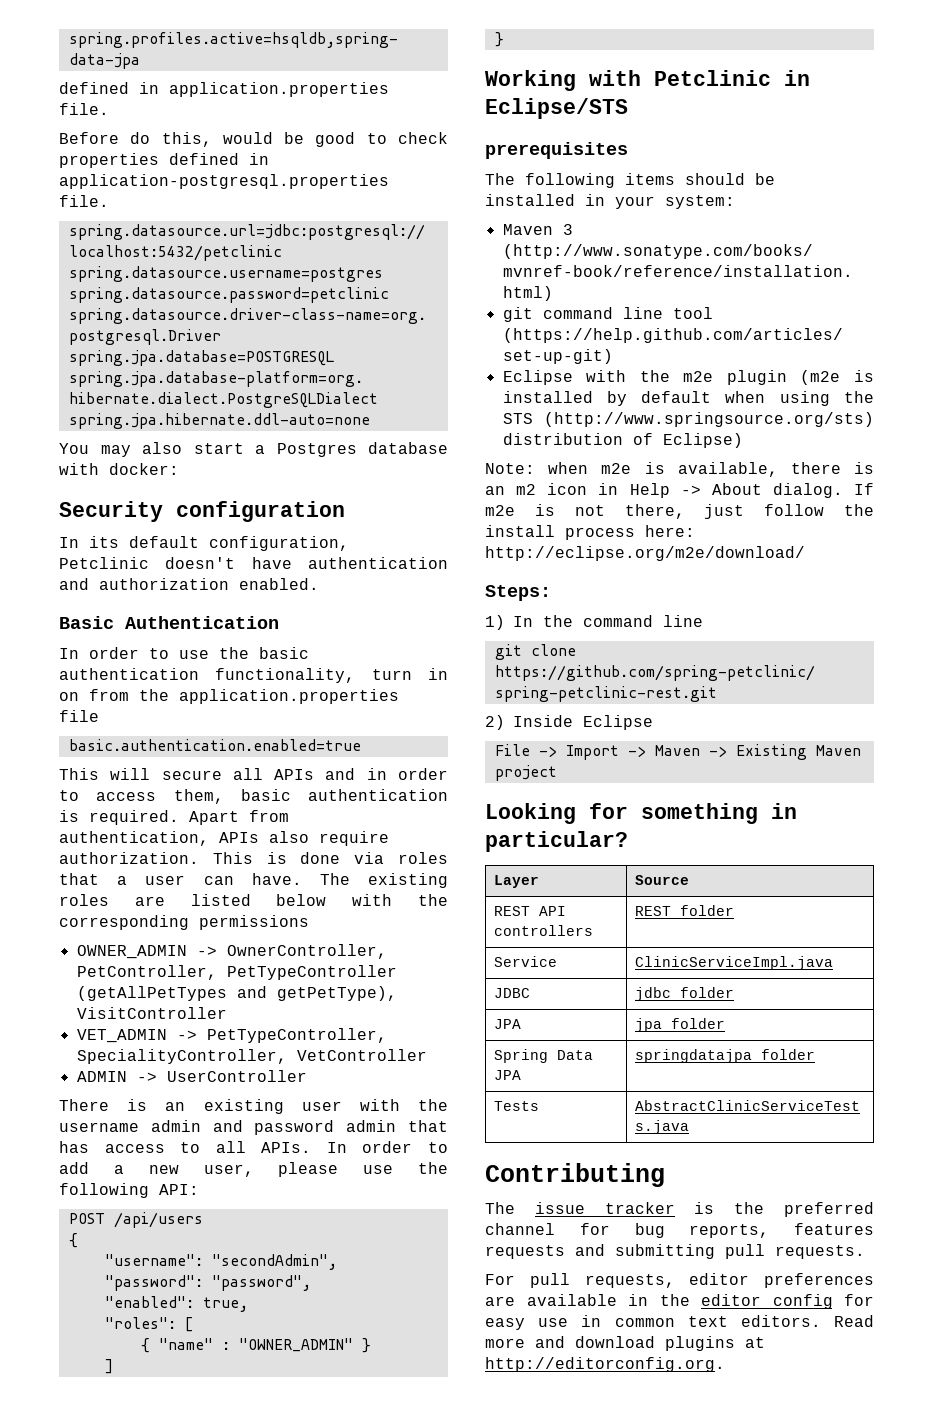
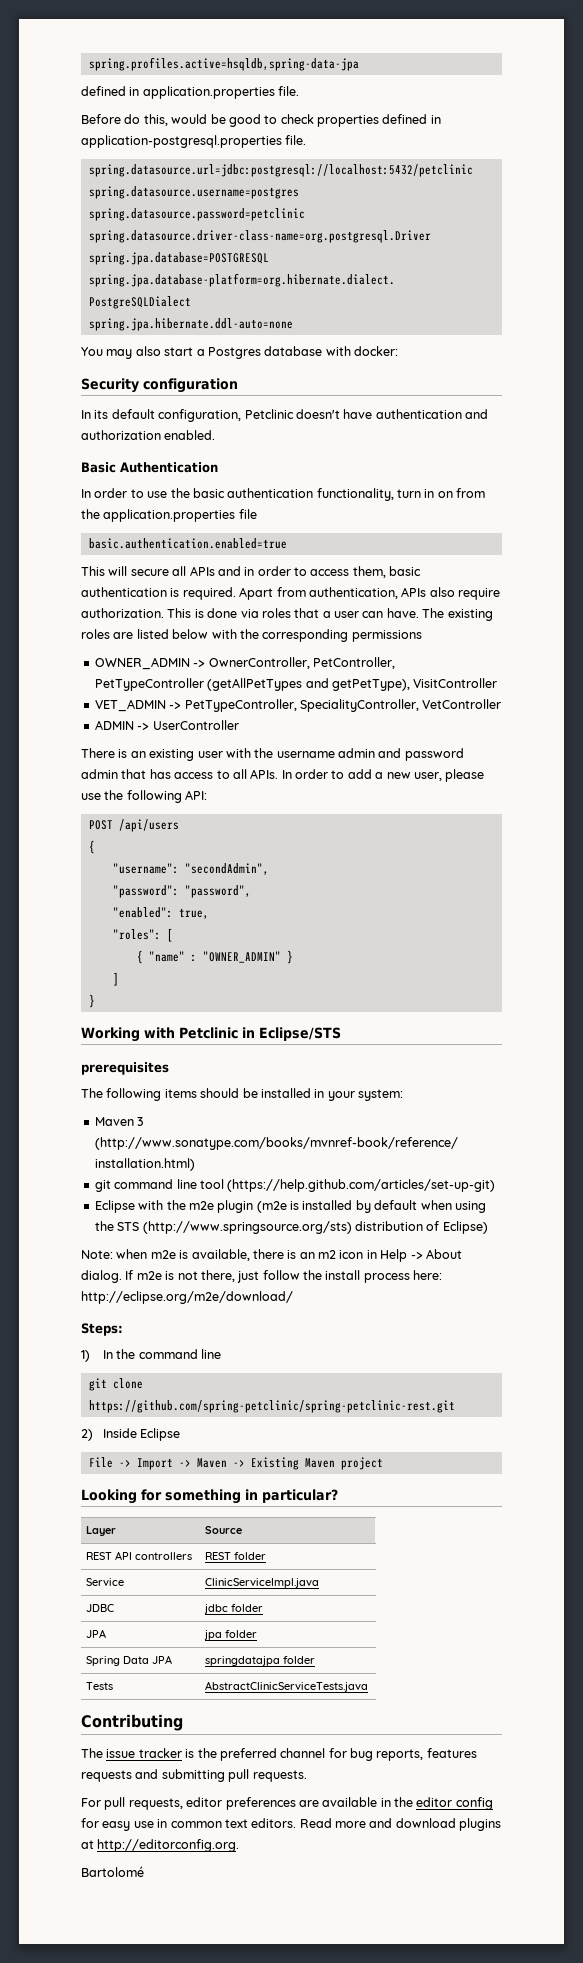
(725, 1364) none -> [81,1866,144,1877] // Bartolomé

